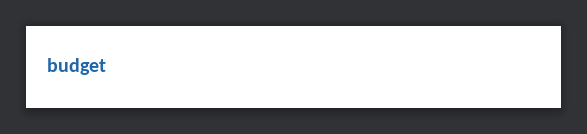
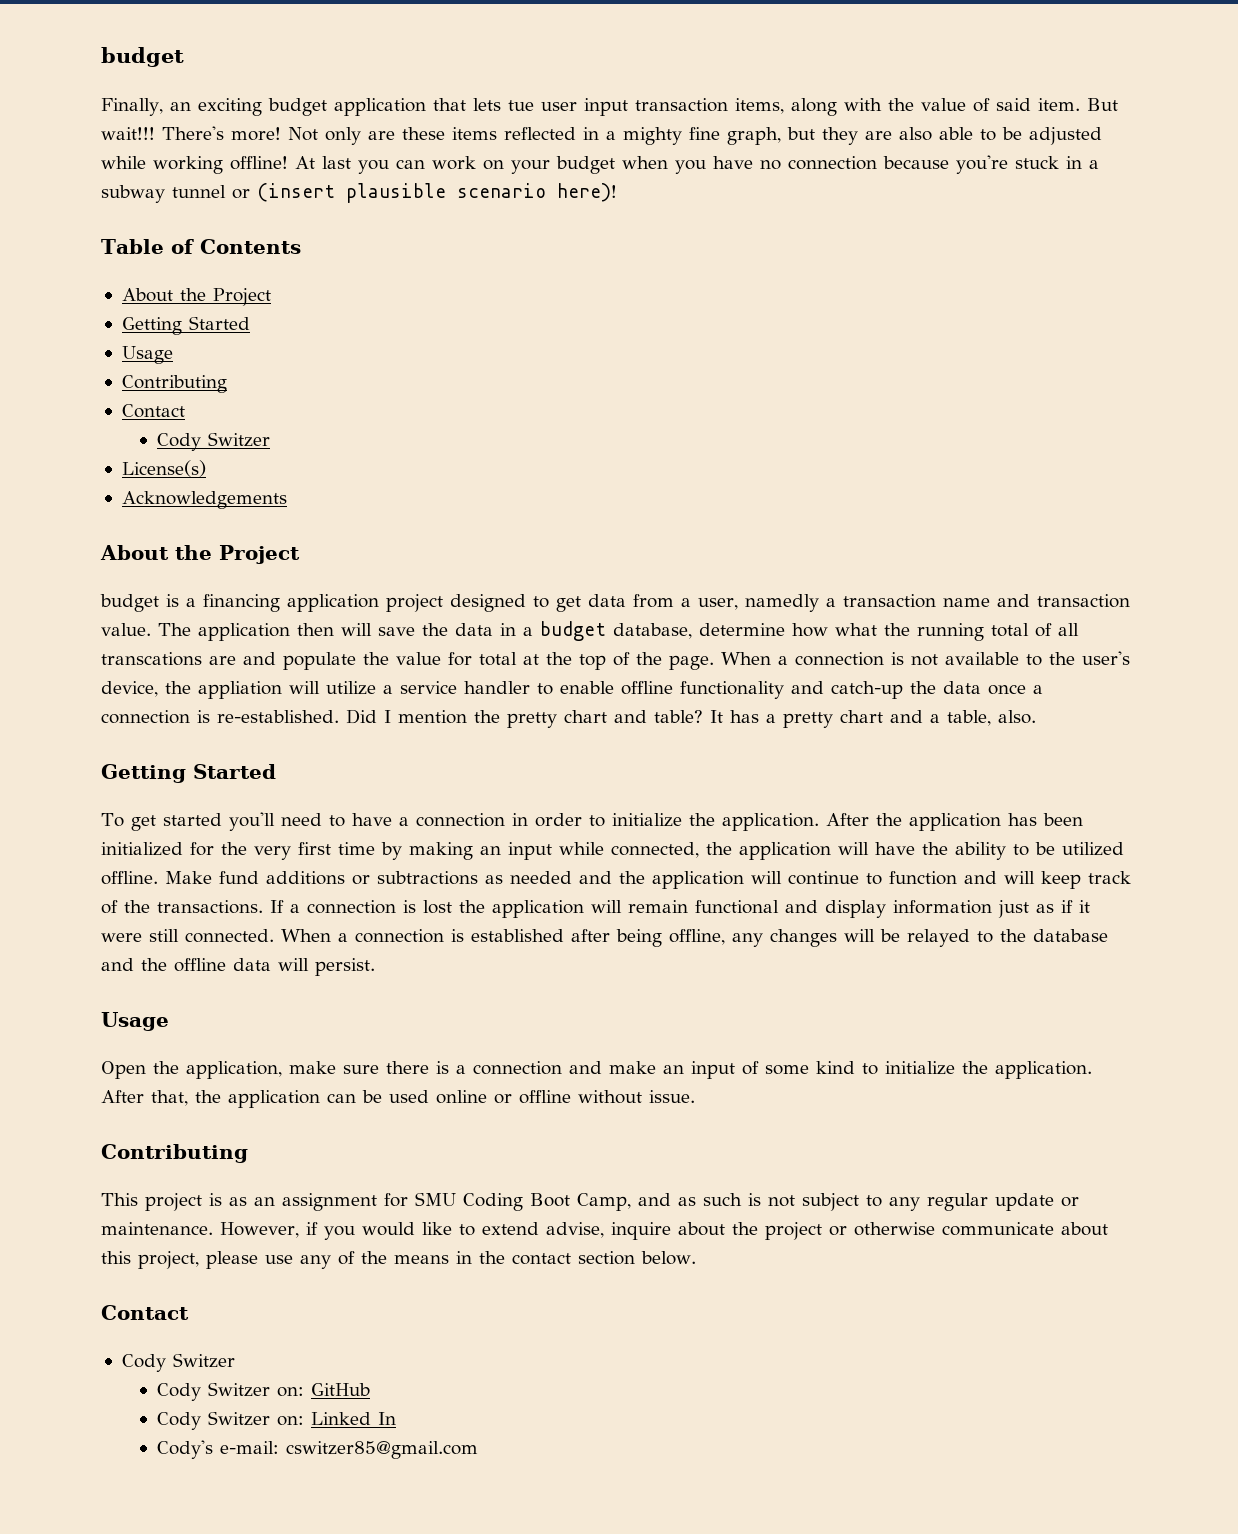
[47,58,106,75] budget -> [101,47,184,67] [101,98,1118,116] [101,126,1102,145] [101,155,1099,174] [101,183,617,203] [101,239,301,254] [121,288,271,306] [121,316,250,335] [121,346,173,364] [121,375,227,393] [121,404,185,418] [156,432,270,451] [121,460,206,477] [121,491,287,509] [100,545,300,564] [100,594,1130,612] [101,621,1079,641] [101,651,1130,670] [101,681,1043,699] [101,709,1036,728] [101,764,276,783] [101,812,1083,831] [101,842,1124,860] [101,871,1131,889] [101,900,1090,918] [101,929,1108,947] [101,958,375,976] [101,1012,169,1031] [101,1061,1092,1079] [101,1090,695,1108] [101,1144,248,1163] [101,1192,1079,1211] [101,1222,1108,1240] [101,1251,696,1269] [101,1305,189,1320] [121,1353,235,1372] [156,1382,370,1401] [156,1411,396,1430] [156,1440,478,1459] budget // Finally, an exciting budget application that lets tue user input transaction items, along with the value of said item. But wait!!! There's more! Not only are these items reflected in a mighty fine graph, but they are also able to be adjusted while working offline! At last you can work on your budget when you have no connection because you're stuck in a subway tunnel or (insert plausible scenario here)! // Table of Contents // About the Project // Getting Started // Usage // Contributing // Contact // Cody Switzer // License(s) // Acknowledgements // About the Project // budget is a financing application project designed to get data from a user, namedly a transaction name and transaction value. The application then will save the data in a budget database, determine how what the running total of all transcations are and populate the value for total at the top of the page. When a connection is not available to the user's device, the appliation will utilize a service handler to enable offline functionality and catch-up the data once a connection is re-established. Did I mention the pretty chart and table? It has a pretty chart and a table, also. // Getting Started // To get started you'll need to have a connection in order to initialize the application. After the application has been initialized for the very first time by making an input while connected, the application will have the ability to be utilized offline. Make fund additions or subtractions as needed and the application will continue to function and will keep track of the transactions. If a connection is lost the application will remain functional and display information just as if it were still connected. When a connection is established after being offline, any changes will be relayed to the database and the offline data will persist. // Usage // Open the application, make sure there is a connection and make an input of some kind to initialize the application. After that, the application can be used online or offline without issue. // Contributing // This project is as an assignment for SMU Coding Boot Camp, and as such is not subject to any regular update or maintenance. However, if you would like to extend advise, inquire about the project or otherwise communicate about this project, please use any of the means in the contact section below. // Contact // Cody Switzer // Cody Switzer on: GitHub // Cody Switzer on: Linked In // Cody's e-mail: cswitzer85@gmail.com

